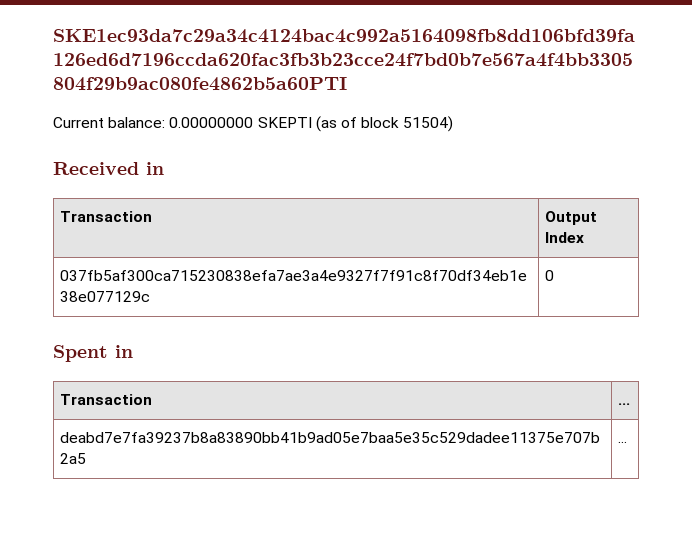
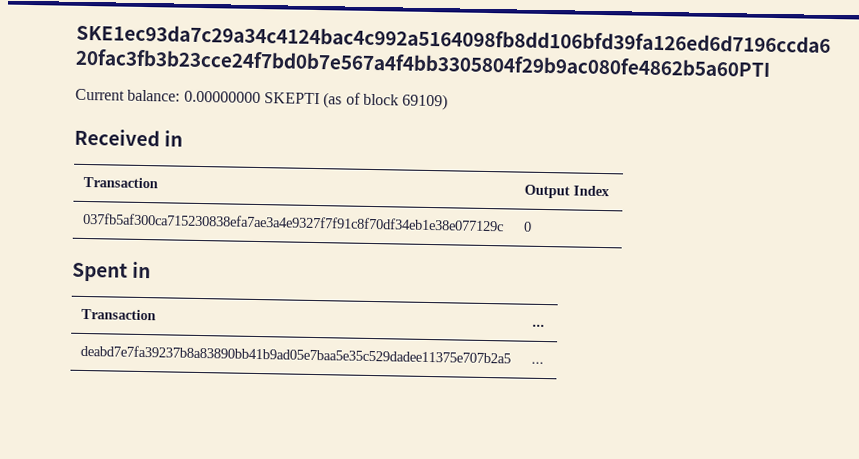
[403,116,454,132] 51504) -> [402,93,449,111] 69109)

